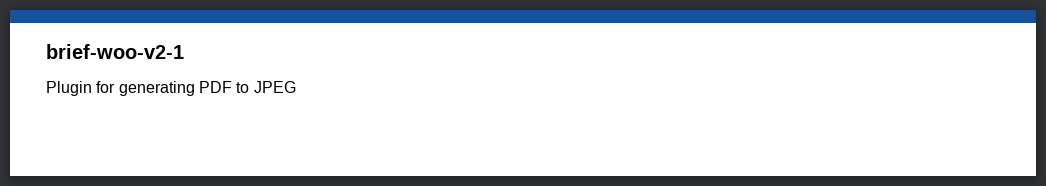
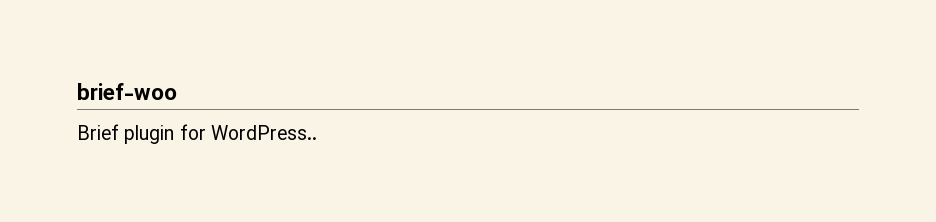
[46,44,184,59] [46,81,296,96] brief-woo-v2-1 // Plugin for generating PDF to JPEG -> [77,83,177,100] [77,124,317,144] brief-woo // Brief plugin for WordPress..

